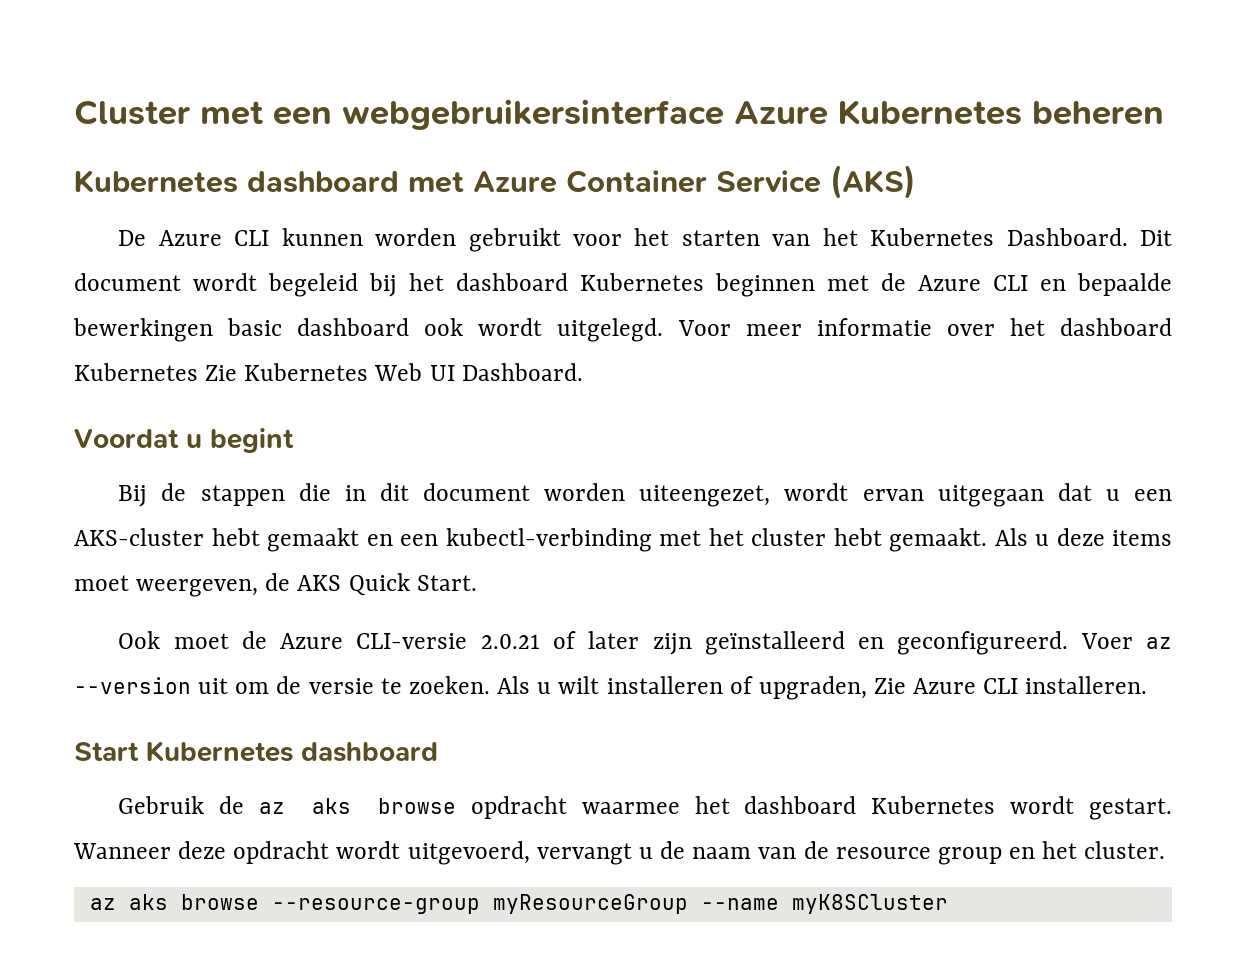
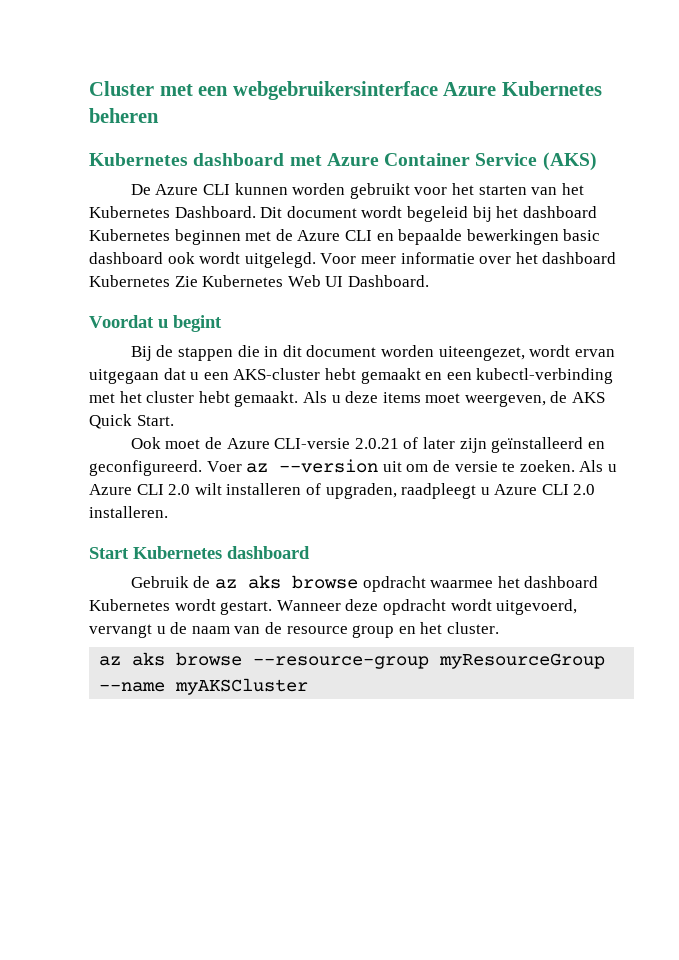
(552, 688) none -> [89,484,191,495] Azure CLI 2.0
[874,678,1019,694] Zie Azure CLI -> [401,483,596,499] raadpleegt u Azure CLI 2.0
[791,894,948,914] myK8SCluster -> [175,678,309,695] myAKSCluster

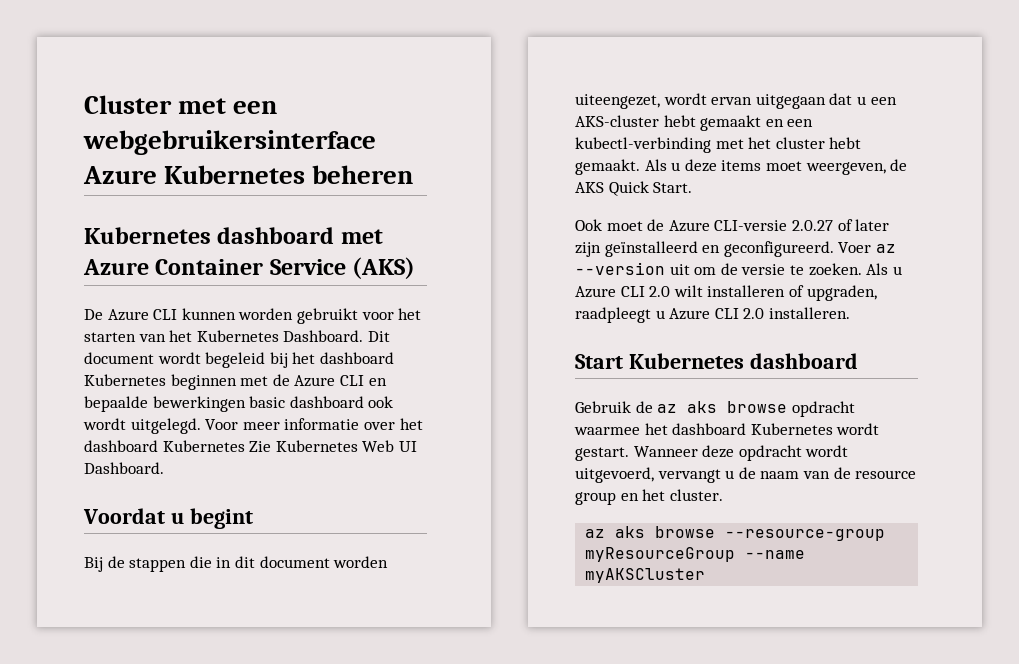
[354,438,399,449] 2.0.21 -> [791,220,833,231] 2.0.27

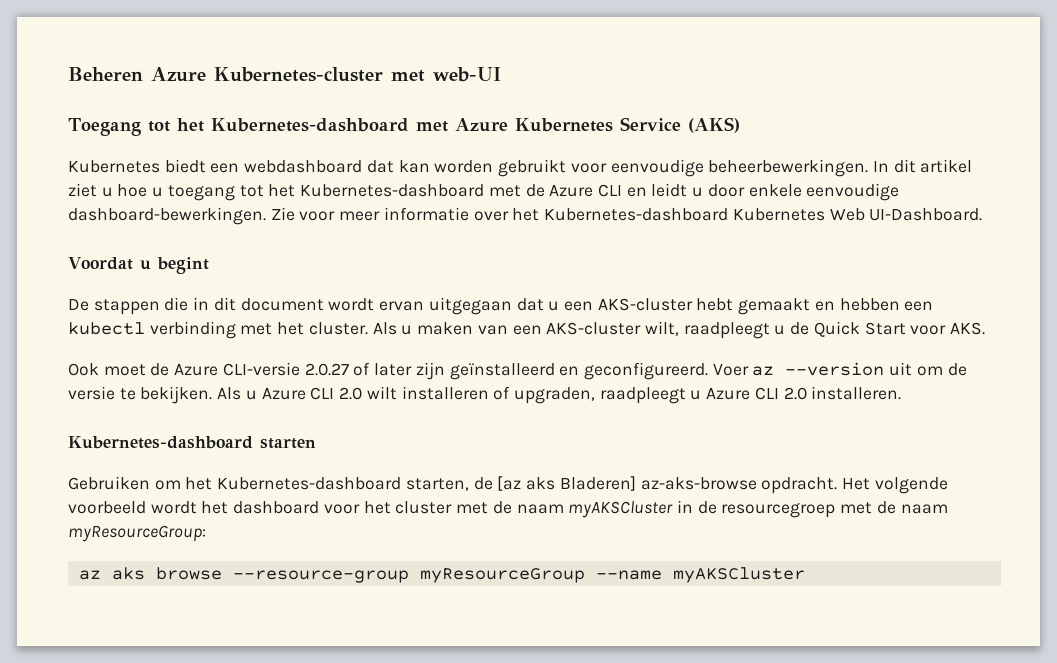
[84,95,278,114] [83,130,376,155] [83,165,414,184] [84,227,383,244] [83,257,416,279] [84,308,422,324] [84,330,390,342] [84,352,394,368] [84,374,237,390] Cluster met een webgebruikersinterface Azure Kubernetes beheren // Kubernetes dashboard met Azure Container Service (AKS) // De Azure CLI kunnen worden gebruikt voor het starten van het Kubernetes Dashboard. Dit document wordt begeleid bij het dashboard Kubernetes beginnen -> [68,67,501,82] [68,117,740,136] [68,159,973,177] [68,183,485,201] Beheren Azure Kubernetes-cluster met web-UI // Toegang tot het Kubernetes-dashboard met Azure Kubernetes Service (AKS) // Kubernetes biedt een webdashboard dat kan worden gebruikt voor eenvoudige beheerbewerkingen. In dit artikel ziet u hoe u toegang tot het Kubernetes-dashboard
[84,396,394,412] [83,418,423,434] [84,440,417,452] [84,462,164,474] bepaalde bewerkingen basic dashboard ook wordt uitgelegd. Voor meer informatie over het dashboard Kubernetes Zie Kubernetes Web UI Dashboard. -> [651,183,900,201] [68,207,983,225] leidt u door enkele eenvoudige dashboard-bewerkingen. Zie voor meer informatie over het Kubernetes-dashboard Kubernetes Web UI-Dashboard.
[84,556,125,572] Bij de -> [68,299,89,311] De
[333,556,389,568] [575,94,660,109] worden uiteengezet, -> (324, 304) none
[787,119,814,127] [575,137,862,153] [575,159,908,175] [575,181,693,196] een kubectl-verbinding met het cluster hebt gemaakt. Als u deze items moet weergeven, de AKS Quick Start. -> [839,298,934,311] [68,321,986,339] hebben een kubectl verbinding met het cluster. Als u maken van een AKS-cluster wilt, raadpleegt u de Quick Start voor AKS.
[808,263,862,276] zoeken. -> [140,386,213,404] bekijken.
[575,353,858,369] [575,401,855,417] [574,423,880,435] [575,445,849,461] [575,467,917,483] [575,489,723,505] Start Kubernetes dashboard // Gebruik de az aks browse opdracht waarmee het dashboard Kubernetes wordt gestart. Wanneer deze opdracht wordt uitgevoerd, vervangt u de naam van de resource group en het cluster. -> [68,436,316,449] [68,476,948,494] [68,500,948,518] [68,525,206,542] Kubernetes-dashboard starten // Gebruiken om het Kubernetes-dashboard starten, de [az aks Bladeren] az-aks-browse opdracht. Het volgende voorbeeld wordt het dashboard voor het cluster met de naam myAKSCluster in de resourcegroep met de naam myResourceGroup:

